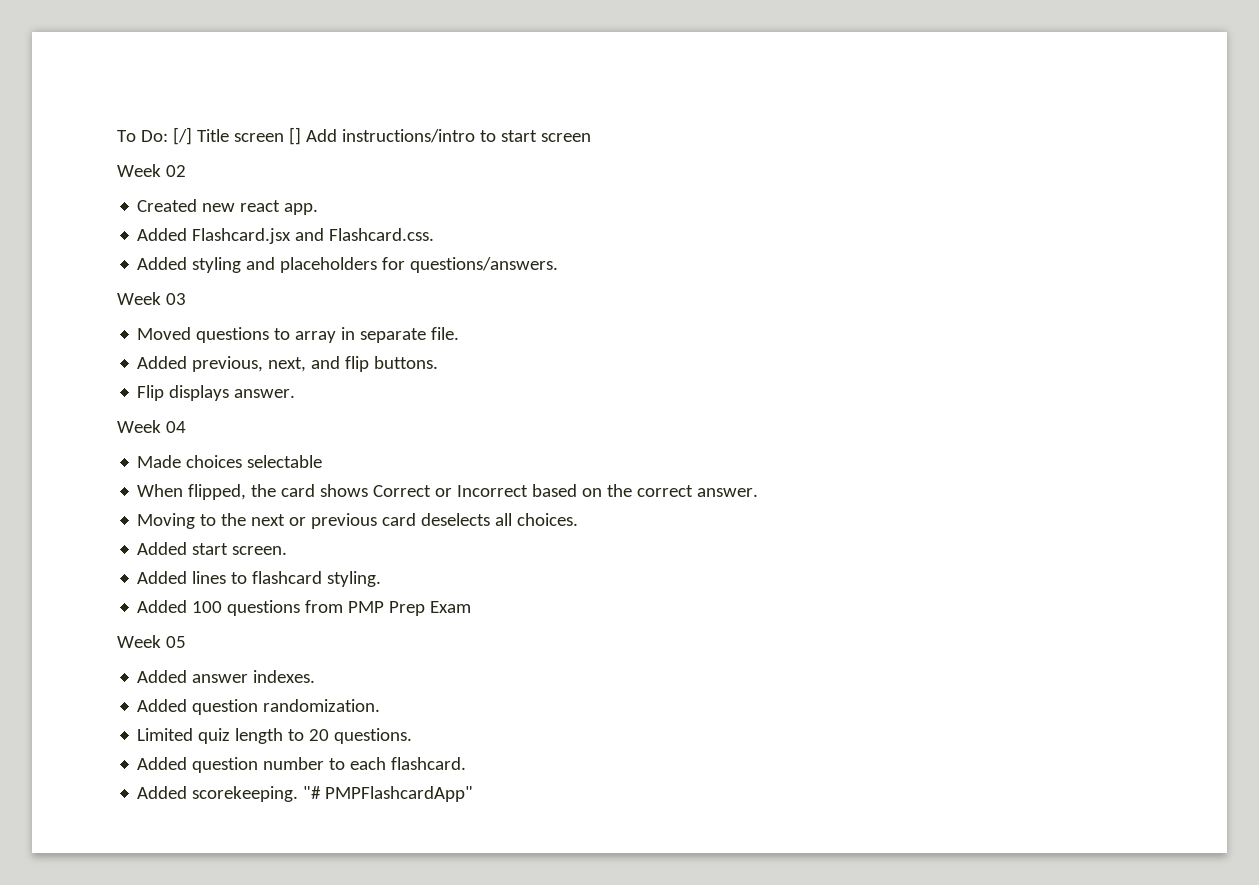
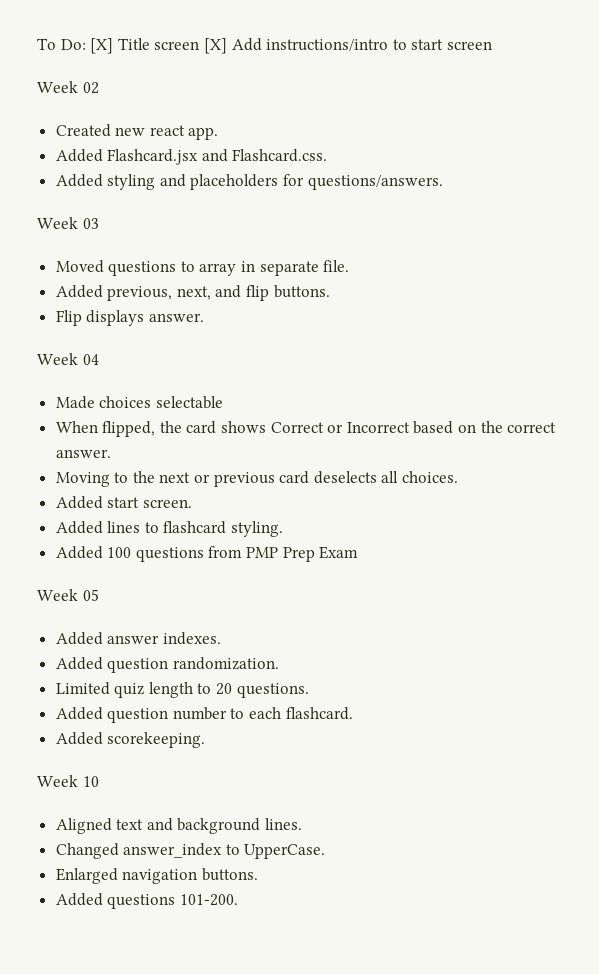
[172,127,192,145] [/] -> [90,38,114,54] [X]
[288,127,301,145] [] -> [203,38,227,54] [X]
[303,786,474,802] "# PMPFlashcardApp" -> [37,775,99,787] [55,818,303,834] [55,843,326,859] [55,868,258,884] [55,893,238,909] // Week 10 // Aligned text and background lines. // Changed answer_index to UpperCase. // Enlarged navigation buttons. // Added questions 101-200.

